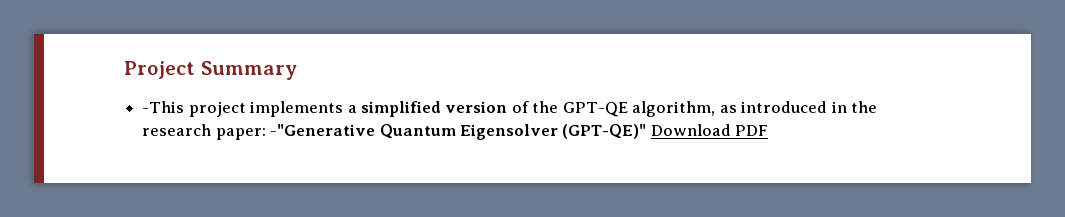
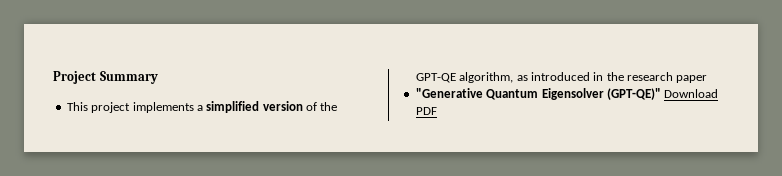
[142,101,185,113] -This -> [66,102,88,111] This
[215,124,376,140] paper: -"Generative -> [676,75,708,83] [415,88,483,98] paper // "Generative

